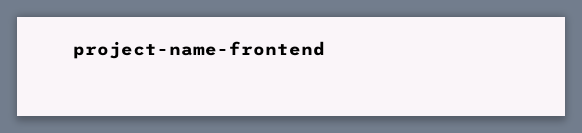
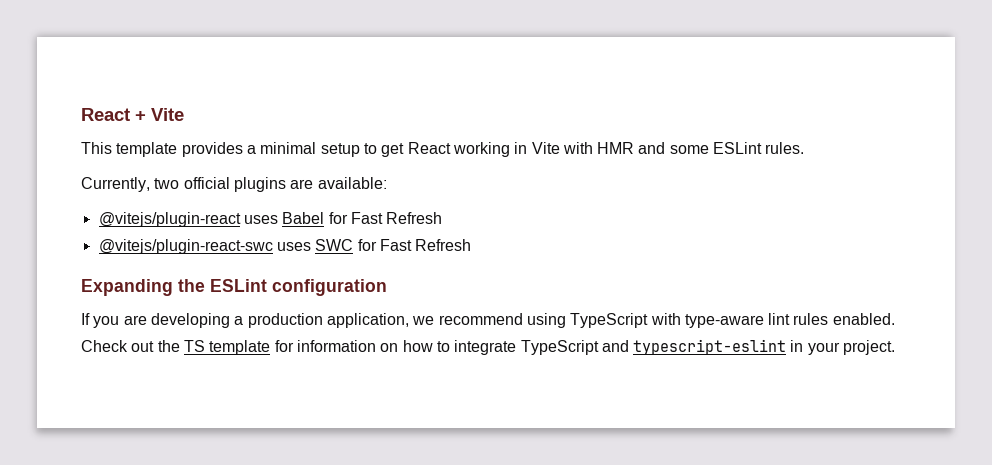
[73,41,325,59] project-name-frontend -> [81,108,184,121] [81,142,805,157] [81,177,387,192] [98,212,443,227] [98,239,472,254] [81,279,387,296] [81,313,895,328] [81,339,896,355] React + Vite // This template provides a minimal setup to get React working in Vite with HMR and some ESLint rules. // Currently, two official plugins are available: // @vitejs/plugin-react uses Babel for Fast Refresh // @vitejs/plugin-react-swc uses SWC for Fast Refresh // Expanding the ESLint configuration // If you are developing a production application, we recommend using TypeScript with type-aware lint rules enabled. Check out the TS template for information on how to integrate TypeScript and typescript-eslint in your project.

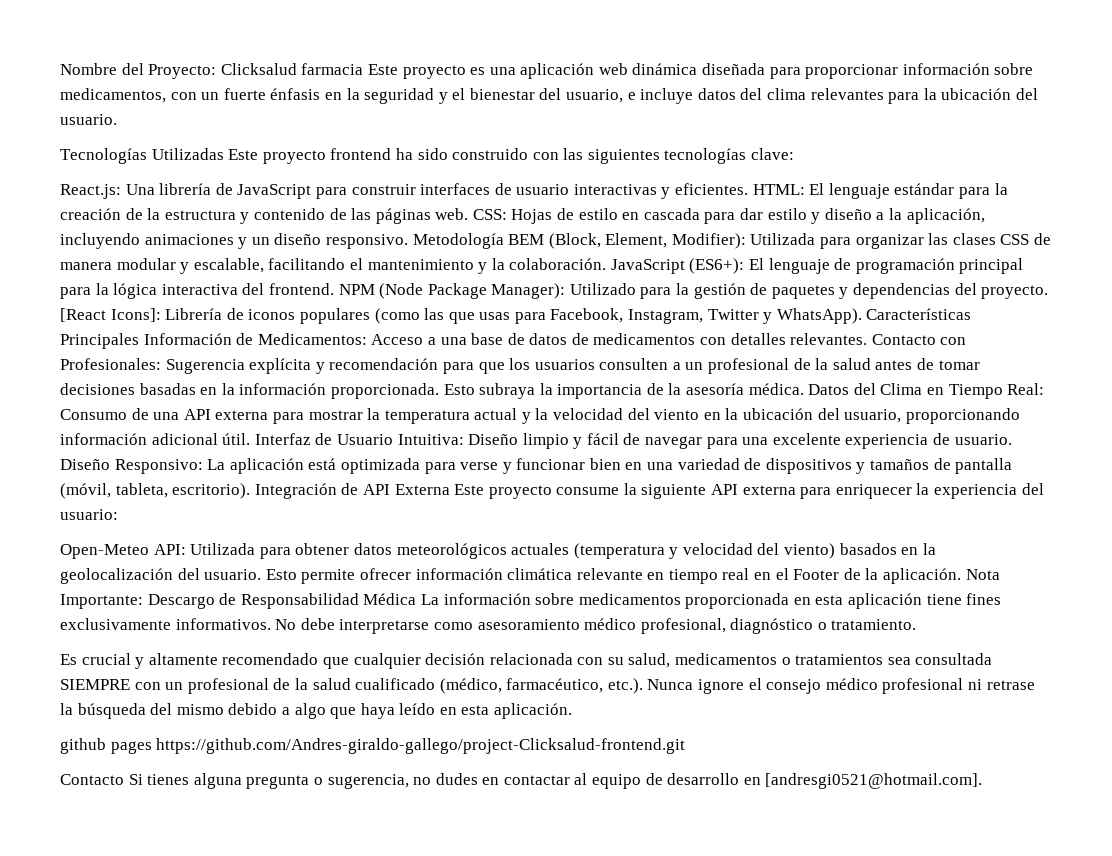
[81,108,184,121] [81,142,805,157] [81,177,387,192] [98,212,443,227] [98,239,472,254] [81,279,387,296] [81,313,895,328] [81,339,896,355] React + Vite // This template provides a minimal setup to get React working in Vite with HMR and some ESLint rules. // Currently, two official plugins are available: // @vitejs/plugin-react uses Babel for Fast Refresh // @vitejs/plugin-react-swc uses SWC for Fast Refresh // Expanding the ESLint configuration // If you are developing a production application, we recommend using TypeScript with type-aware lint rules enabled. Check out the TS template for information on how to integrate TypeScript and typescript-eslint in your project. -> [60,63,1034,79] [60,88,1038,104] [60,114,117,125] [60,148,795,164] [60,183,1008,199] [60,208,985,224] [60,233,1052,249] [60,258,1024,274] [60,283,1049,299] [60,308,972,324] [60,333,967,349] [60,358,980,374] [60,383,1045,399] [60,408,1020,424] [60,433,1012,449] [60,458,1013,474] [60,483,1044,499] [60,509,118,520] [60,543,936,559] [60,568,1000,584] [60,593,1002,609] [60,618,917,634] [60,653,993,669] [60,678,1035,694] [60,703,573,719] [60,738,686,754] [60,773,983,789] Nombre del Proyecto: Clicksalud farmacia Este proyecto es una aplicación web dinámica diseñada para proporcionar información sobre medicamentos, con un fuerte énfasis en la seguridad y el bienestar del usuario, e incluye datos del clima relevantes para la ubicación del usuario. // Tecnologías Utilizadas Este proyecto frontend ha sido construido con las siguientes tecnologías clave: // React.js: Una librería de JavaScript para construir interfaces de usuario interactivas y eficientes. HTML: El lenguaje estándar para la creación de la estructura y contenido de las páginas web. CSS: Hojas de estilo en cascada para dar estilo y diseño a la aplicación, incluyendo animaciones y un diseño responsivo. Metodología BEM (Block, Element, Modifier): Utilizada para organizar las clases CSS de manera modular y escalable, facilitando el mantenimiento y la colaboración. JavaScript (ES6+): El lenguaje de programación principal para la lógica interactiva del frontend. NPM (Node Package Manager): Utilizado para la gestión de paquetes y dependencias del proyecto. [React Icons]: Librería de iconos populares (como las que usas para Facebook, Instagram, Twitter y WhatsApp). Características Principales Información de Medicamentos: Acceso a una base de datos de medicamentos con detalles relevantes. Contacto con Profesionales: Sugerencia explícita y recomendación para que los usuarios consulten a un profesional de la salud antes de tomar decisiones basadas en la información proporcionada. Esto subraya la importancia de la asesoría médica. Datos del Clima en Tiempo Real: Consumo de una API externa para mostrar la temperatura actual y la velocidad del viento en la ubicación del usuario, proporcionando información adicional útil. Interfaz de Usuario Intuitiva: Diseño limpio y fácil de navegar para una excelente experiencia de usuario. Diseño Responsivo: La aplicación está optimizada para verse y funcionar bien en una variedad de dispositivos y tamaños de pantalla (móvil, tableta, escritorio). Integración de API Externa Este proyecto consume la siguiente API externa para enriquecer la experiencia del usuario: // Open-Meteo API: Utilizada para obtener datos meteorológicos actuales (temperatura y velocidad del viento) basados en la geolocalización del usuario. Esto permite ofrecer información climática relevante en tiempo real en el Footer de la aplicación. Nota Importante: Descargo de Responsabilidad Médica La información sobre medicamentos proporcionada en esta aplicación tiene fines exclusivamente informativos. No debe interpretarse como asesoramiento médico profesional, diagnóstico o tratamiento. // Es crucial y altamente recomendado que cualquier decisión relacionada con su salud, medicamentos o tratamientos sea consultada SIEMPRE con un profesional de la salud cualificado (médico, farmacéutico, etc.). Nunca ignore el consejo médico profesional ni retrase la búsqueda del mismo debido a algo que haya leído en esta aplicación. // github pages https://github.com/Andres-giraldo-gallego/project-Clicksalud-frontend.git // Contacto Si tienes alguna pregunta o sugerencia, no dudes en contactar al equipo de desarrollo en [andresgi0521@hotmail.com].

